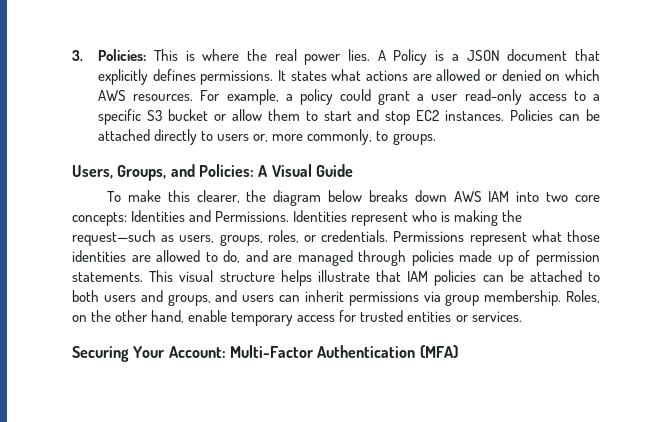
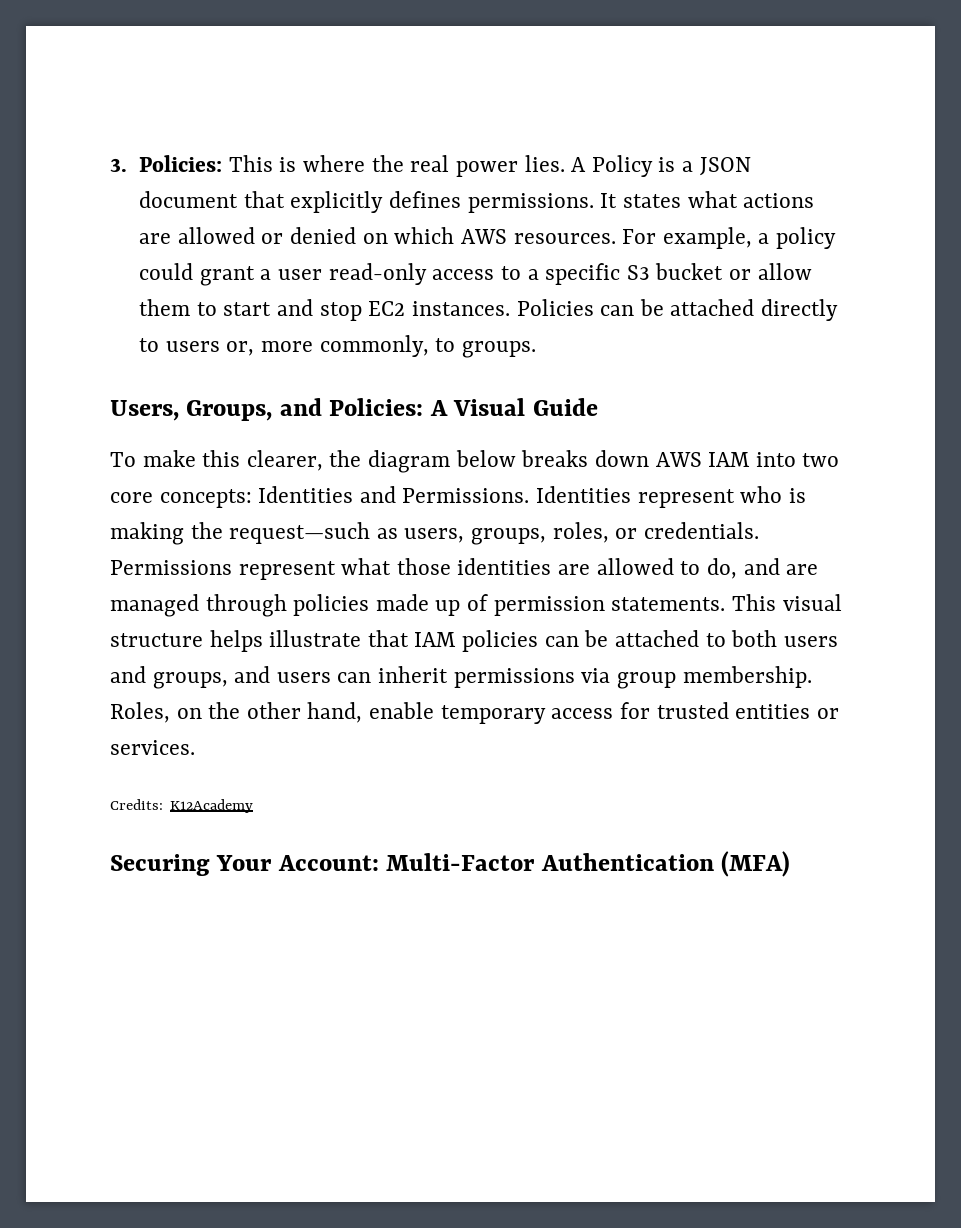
(522, 316) none -> [110,799,253,813] // Credits: K12Academy

